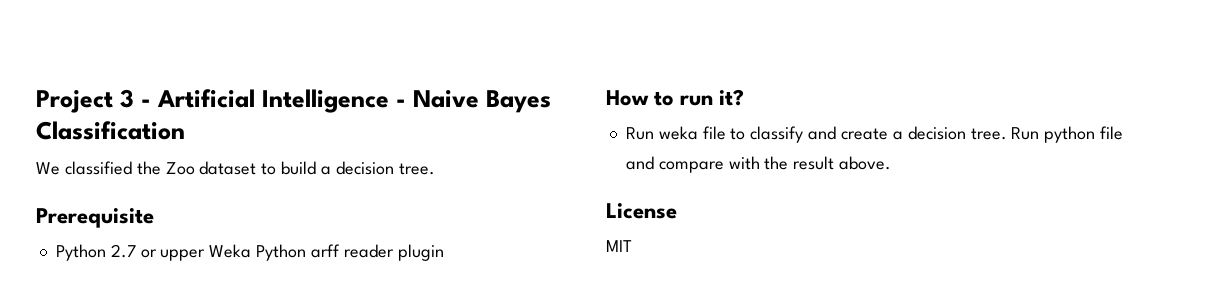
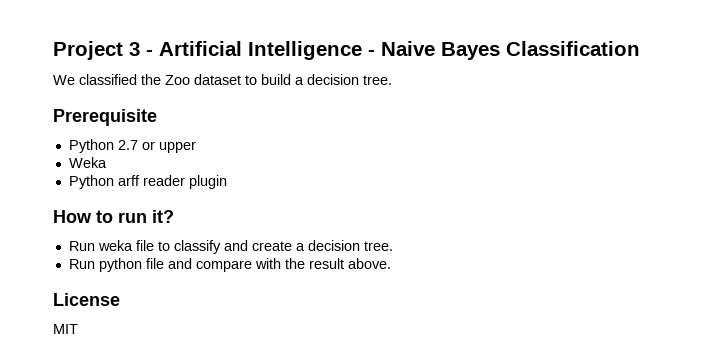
(206, 255) none -> (196, 147) //
(252, 251) none -> (107, 162) //
(1007, 134) none -> (393, 246) //

